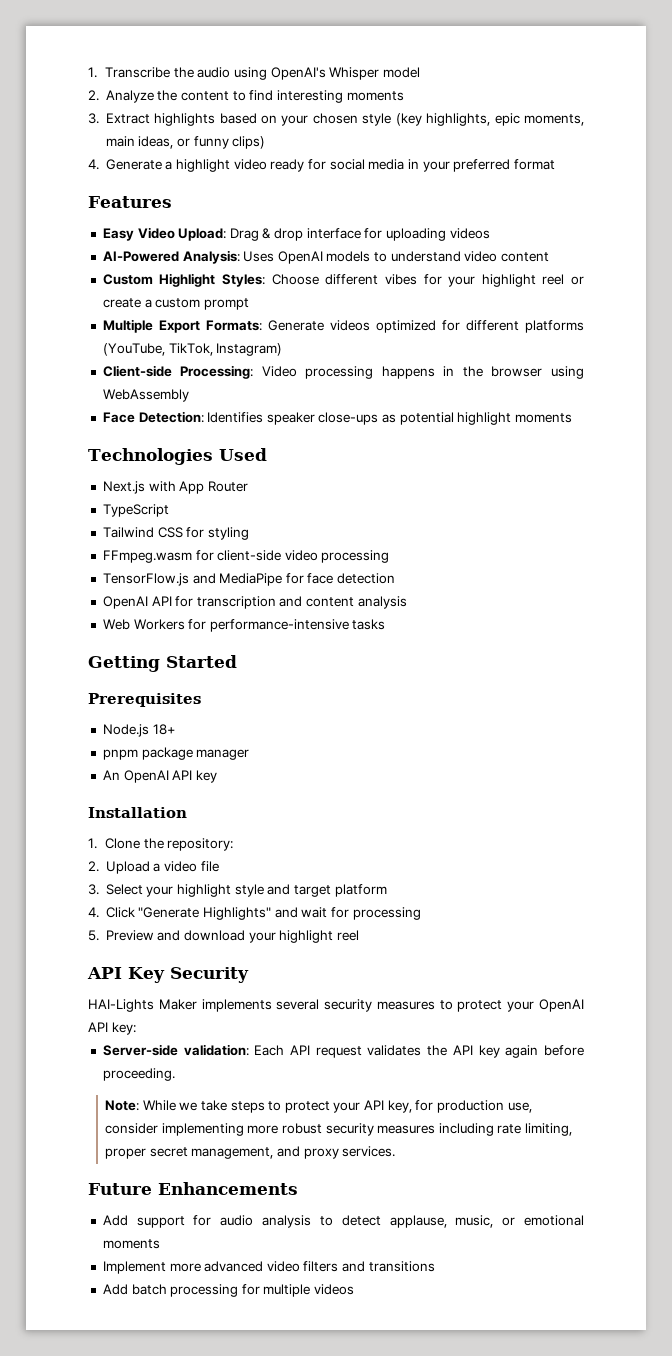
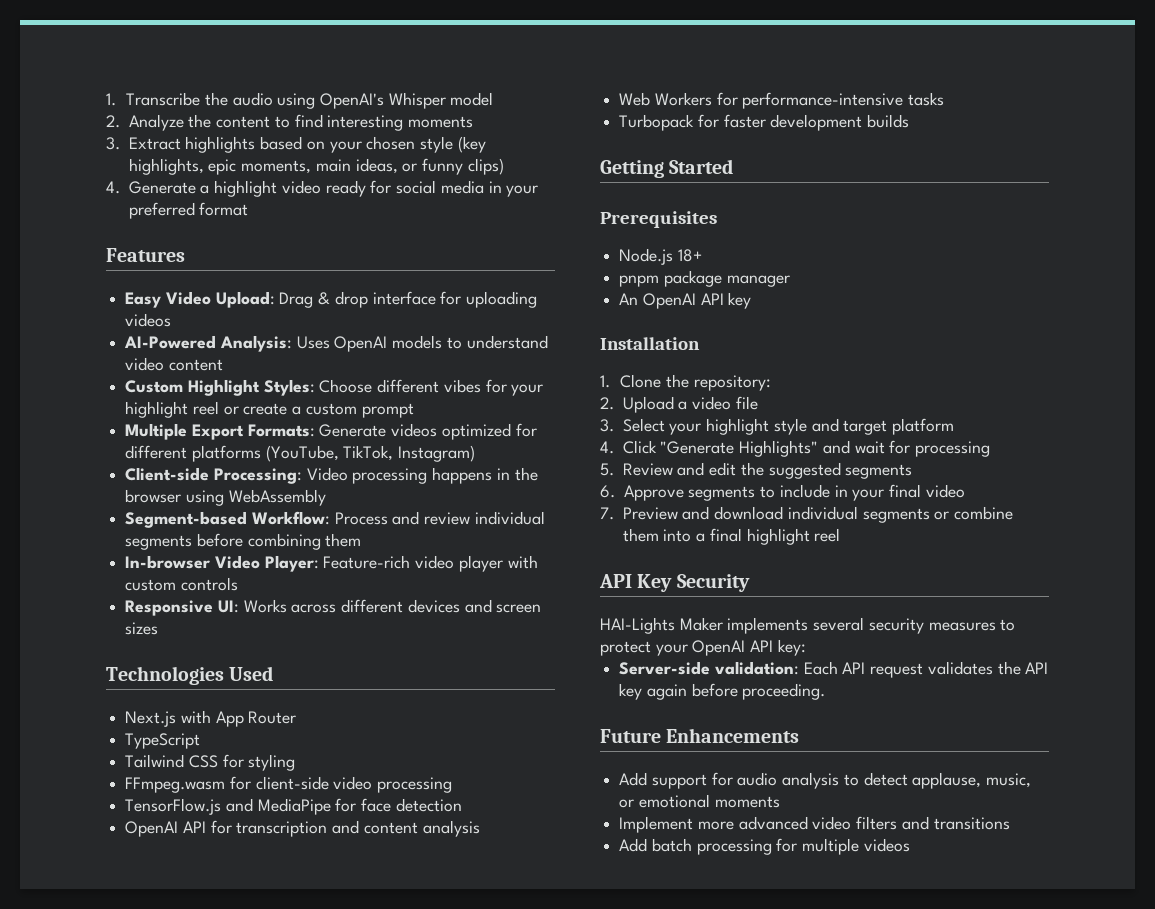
[102,411,573,425] Face Detection: Identifies speaker close-ups as potential highlight moments -> [125,511,545,528] [125,533,362,550] [125,555,538,572] [125,577,238,591] [125,599,542,616] [125,622,159,635] Segment-based Workflow: Process and review individual segments before combining them // In-browser Video Player: Feature-rich video player with custom controls // Responsive UI: Works across different devices and screen sizes
(386, 624) none -> [619,114,910,131] // Turbopack for faster development builds
[105,930,276,943] Preview and download your -> [622,462,913,479] [600,484,965,501] [600,506,1014,523] [622,528,742,542] Review and edit the suggested segments // 6. Approve segments to include in your final video // 7. Preview and download individual segments or combine them into a final
[104,1100,532,1113] [104,1123,573,1136] [104,1146,396,1159] // Note: While we take steps to protect your API key, for production use, consider implementing more robust security measures including rate limiting, proper secret management, and proxy services. -> (826, 691) none

